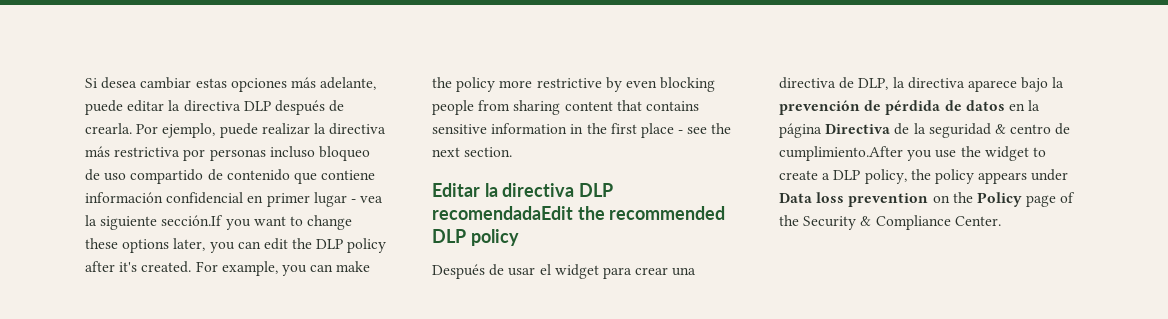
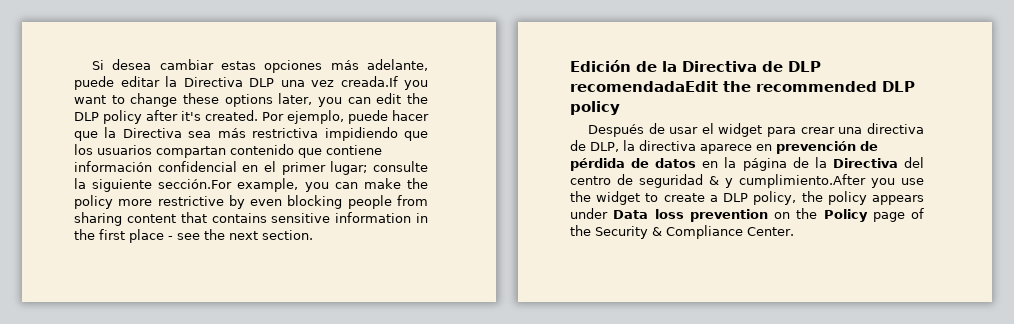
[183,100,345,115] [85,123,387,138] [85,146,370,161] [85,169,376,184] [85,192,384,207] [85,215,224,230] directiva DLP después de crearla. Por ejemplo, puede realizar la directiva más restrictiva por personas incluso bloqueo de uso compartido de contenido que contiene información confidencial en primer lugar - vea la siguiente sección.If -> [183,76,398,87] Directiva DLP una vez creada.If
[195,261,218,272] For -> [262,110,429,124] [74,127,428,141] [74,144,382,158] [74,161,428,175] [74,178,233,192] Por ejemplo, puede hacer que la Directiva sea más restrictiva impidiendo que los usuarios compartan contenido que contiene información confidencial en el primer lugar; consulte la siguiente sección.For
[432,183,575,197] Editar la directiva -> [570,60,783,72] Edición de la Directiva de
[1021,77,1065,92] bajo la -> [756,144,772,151] en
[825,123,1071,138] Directiva de la seguridad & centro de -> [792,157,924,168] [570,174,733,188] de la Directiva del centro de seguridad & y

